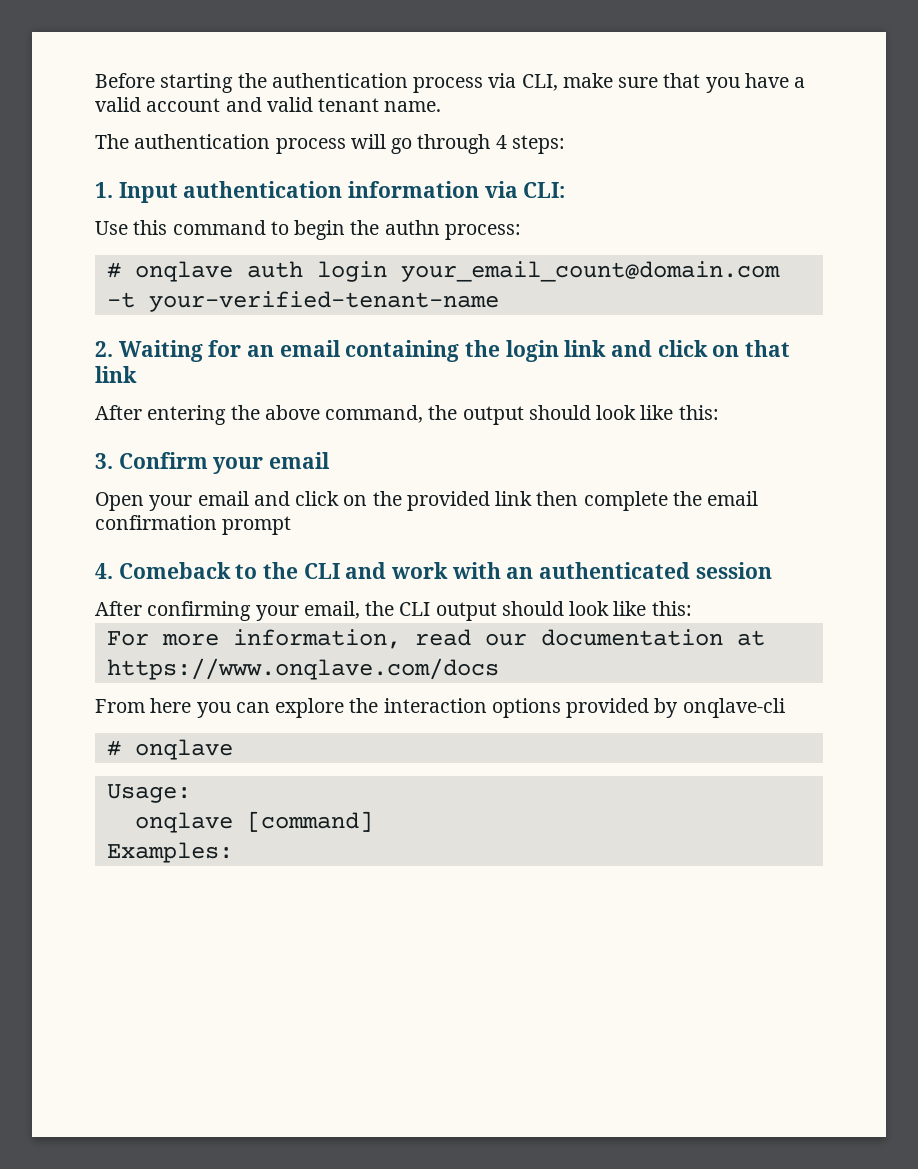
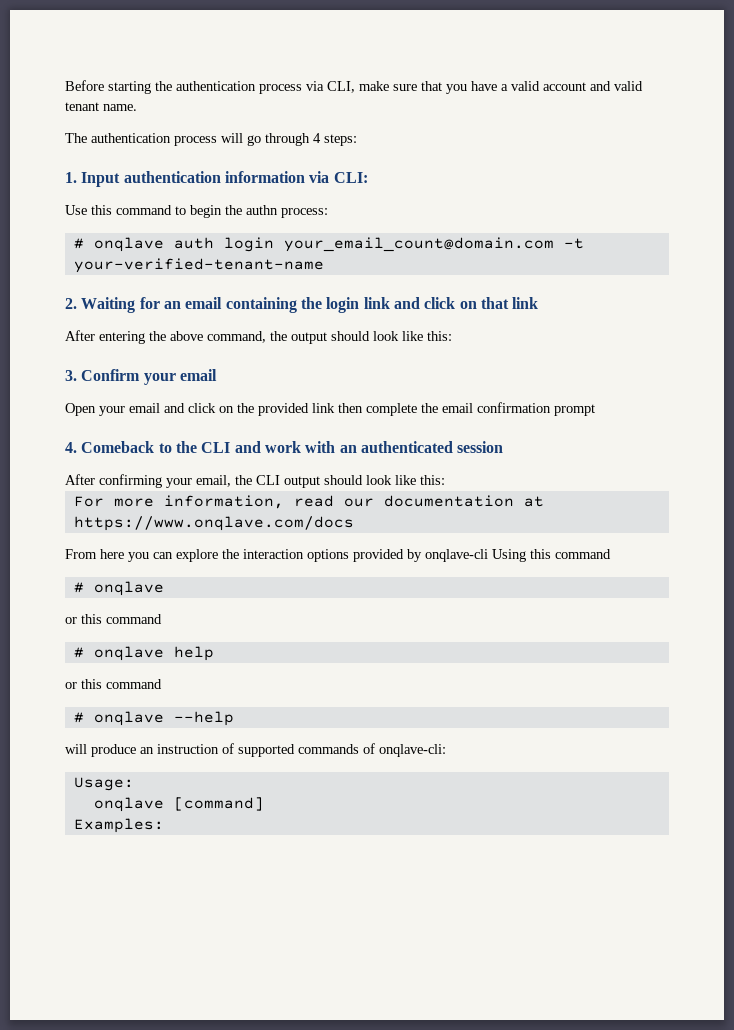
[106,739,233,760] // # onqlave -> [492,549,611,562] [73,581,164,596] [65,614,162,624] [73,646,214,661] [65,679,162,689] [73,711,234,726] [65,743,446,757] Using this command // # onqlave // or this command // # onqlave help // or this command // # onqlave --help // will produce an instruction of supported commands of onqlave-cli:

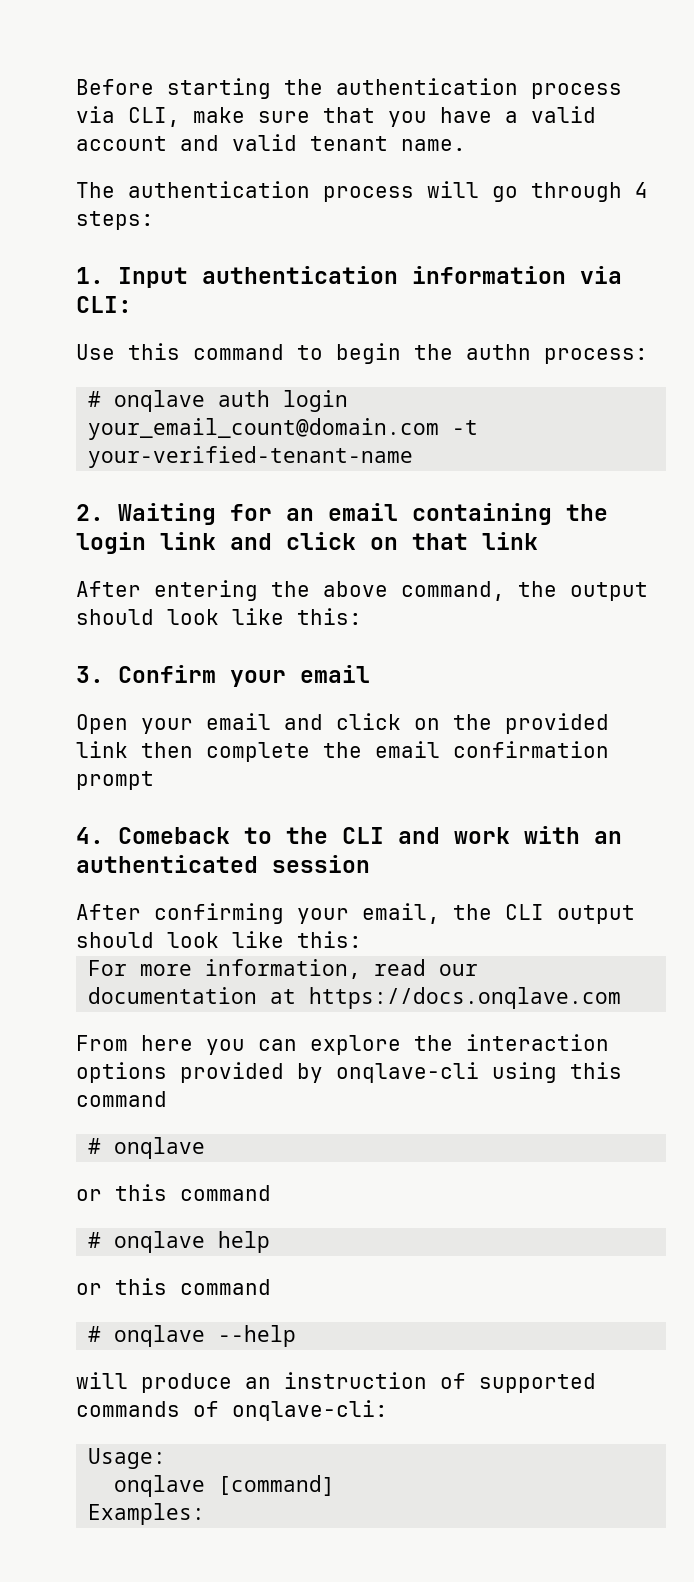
[73,516,354,531] https://www.onqlave.com/docs -> [309,987,622,1009] https://docs.onqlave.com
[492,549,526,562] Using -> [492,1062,557,1083] using

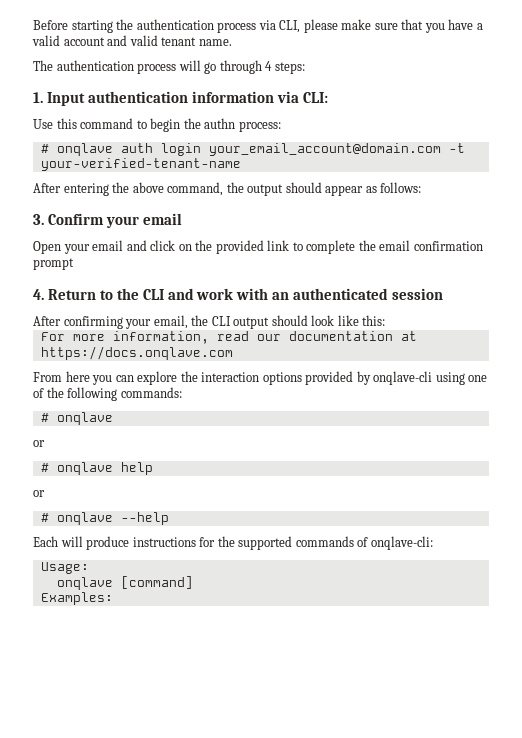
(180, 117) none -> [303,19,338,33] please
[88,418,440,440] your_email_count@domain.com -> [208,143,441,156] your_email_account@domain.com
[76,503,608,525] [76,532,538,554] // 2. Waiting for an email containing the login link and click on that link -> (241, 164) none
[167,608,362,625] look like this: -> [325,182,422,196] appear as follows:
[141,742,193,758] then -> [292,242,303,251] to
[118,827,230,844] Comeback -> [47,289,96,300] Return
[570,1062,622,1079] [76,1091,167,1107] this command -> [468,375,488,382] [33,387,182,401] one of the following commands:
[115,1184,271,1201] this command -> (45, 443) none
[115,1278,271,1295] this command -> (45, 493) none
(297, 1336) none -> [33,536,58,547] Each
[245,1372,466,1389] an instruction of -> [132,536,235,547] instructions for the

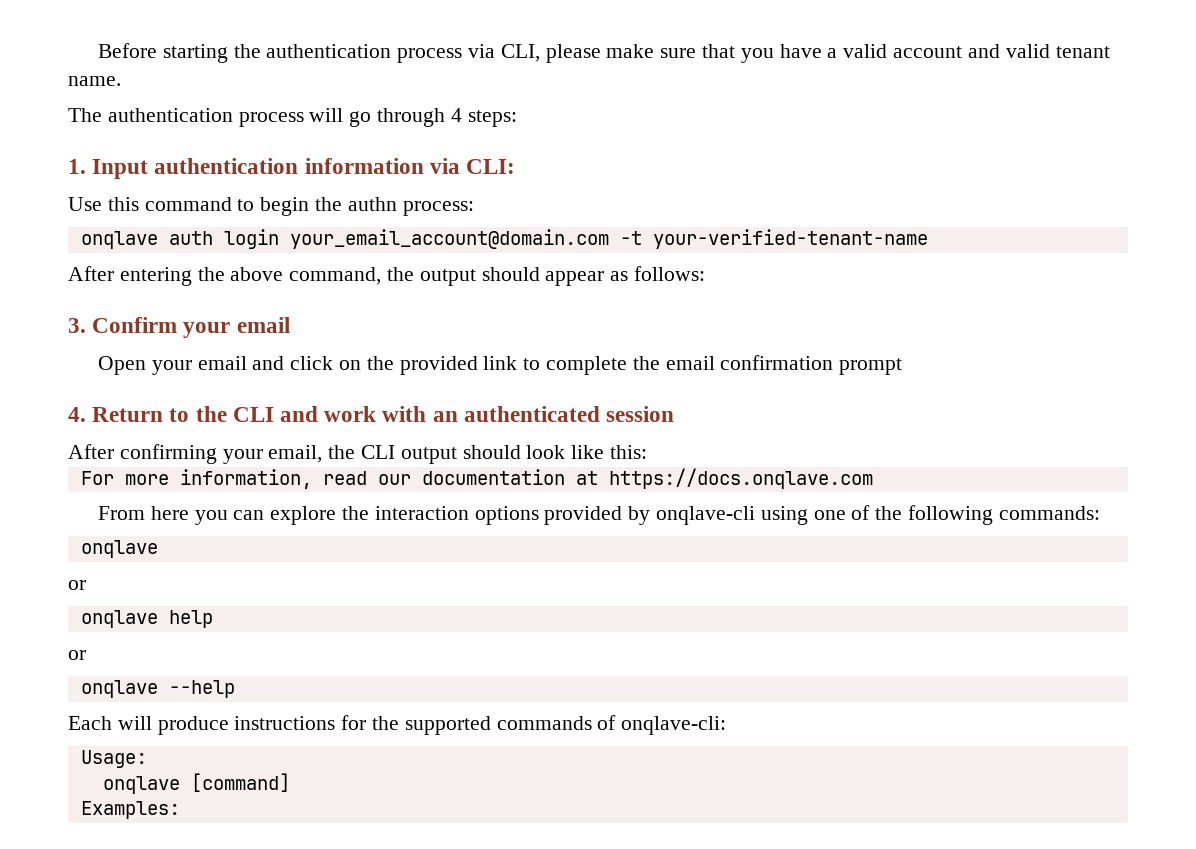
[40,144,49,153] # -> (474, 208) none
[40,413,49,422] # -> (1100, 513) none
[40,463,49,472] # -> (86, 585) none
[40,513,49,522] # -> (86, 655) none

